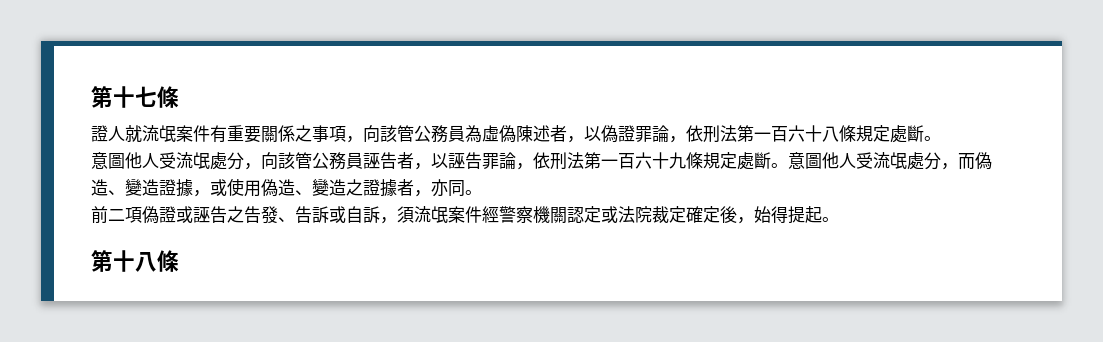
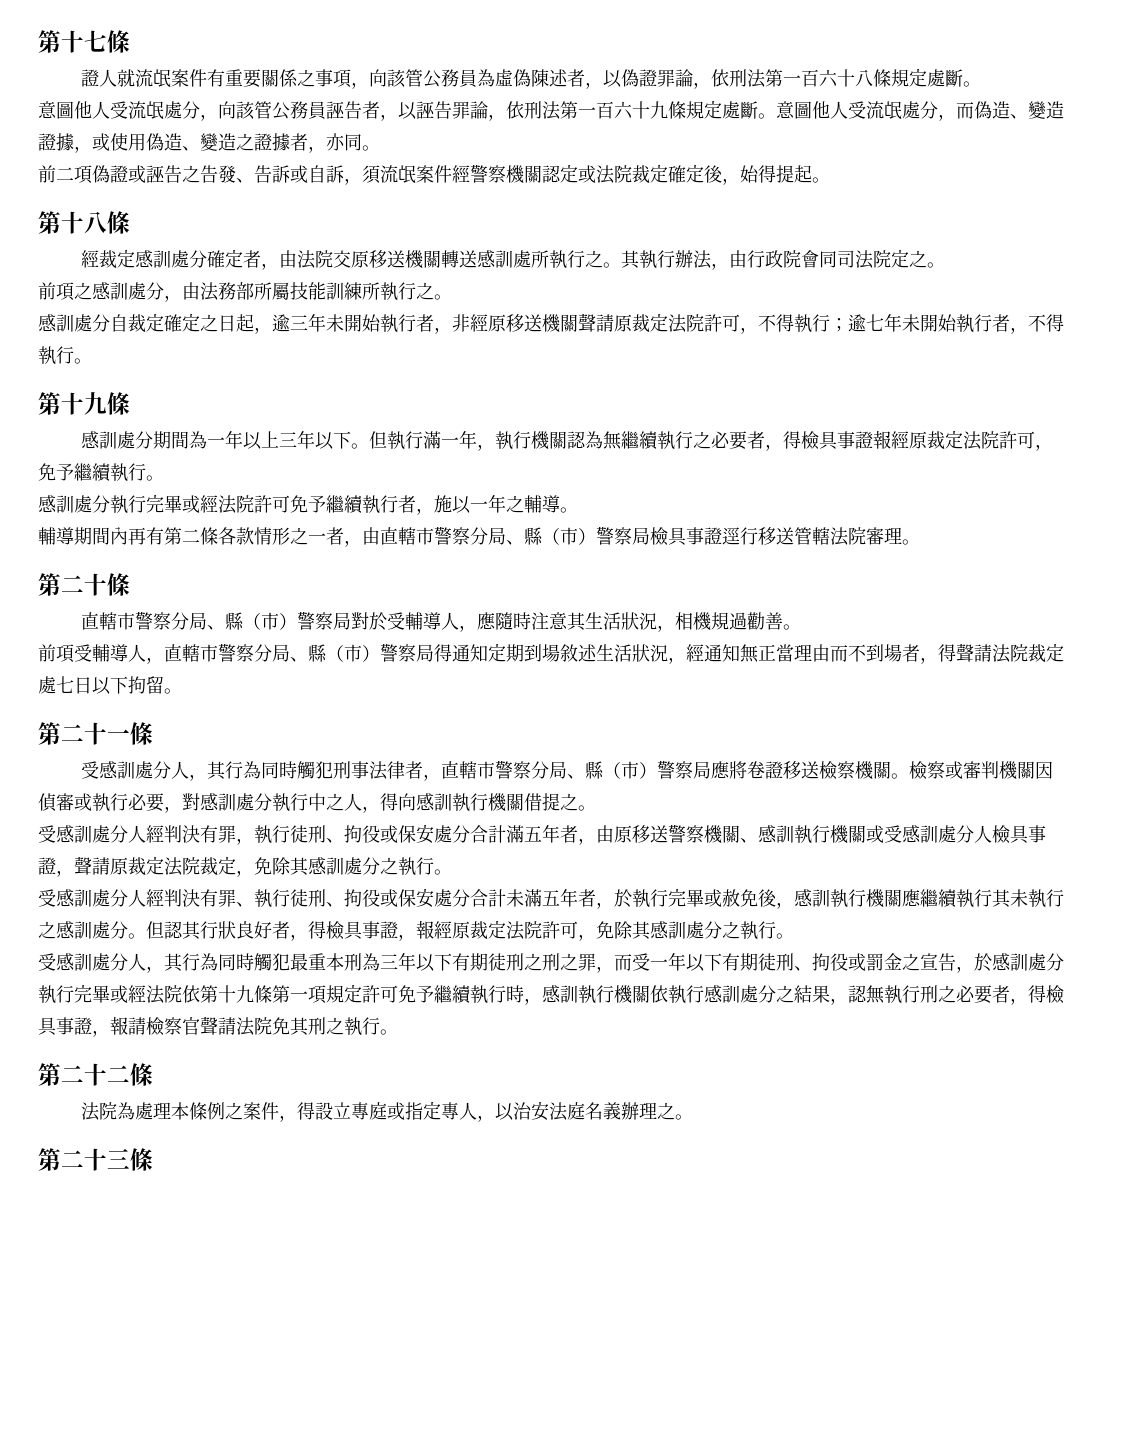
(179, 261) none -> [81,249,946,270] [38,282,452,302] [38,313,1064,334] [38,346,92,364] [38,392,130,415] [81,430,1054,451] [38,463,164,482] [38,494,578,515] [38,526,920,547] [38,573,130,596] [81,611,802,632] [38,643,1064,664] [38,676,182,695] [38,722,153,745] [81,760,1054,781] [38,793,596,813] [38,824,1046,845] [38,856,452,877] [38,888,1064,909] [38,920,794,941] [38,952,1064,973] [38,984,1064,1005] [38,1016,398,1037] [38,1063,153,1086] [81,1101,694,1122] [38,1148,153,1171] // 經裁定感訓處分確定者，由法院交原移送機關轉送感訓處所執行之。其執行辦法，由行政院會同司法院定之。 // 前項之感訓處分，由法務部所屬技能訓練所執行之。 // 感訓處分自裁定確定之日起，逾三年未開始執行者，非經原移送機關聲請原裁定法院許可，不得執行；逾七年未開始執行者，不得執行。 // 第十九條 // 感訓處分期間為一年以上三年以下。但執行滿一年，執行機關認為無繼續執行之必要者，得檢具事證報經原裁定法院許可，免予繼續執行。 // 感訓處分執行完畢或經法院許可免予繼續執行者，施以一年之輔導。 // 輔導期間內再有第二條各款情形之一者，由直轄市警察分局、縣（市）警察局檢具事證逕行移送管轄法院審理。 // 第二十條 // 直轄市警察分局、縣（市）警察局對於受輔導人，應隨時注意其生活狀況，相機規過勸善。 // 前項受輔導人，直轄市警察分局、縣（市）警察局得通知定期到場敘述生活狀況，經通知無正當理由而不到場者，得聲請法院裁定處七日以下拘留。 // 第二十一條 // 受感訓處分人，其行為同時觸犯刑事法律者，直轄市警察分局、縣（市）警察局應將卷證移送檢察機關。檢察或審判機關因偵審或執行必要，對感訓處分執行中之人，得向感訓執行機關借提之。 // 受感訓處分人經判決有罪，執行徒刑、拘役或保安處分合計滿五年者，由原移送警察機關、感訓執行機關或受感訓處分人檢具事證，聲請原裁定法院裁定，免除其感訓處分之執行。 // 受感訓處分人經判決有罪、執行徒刑、拘役或保安處分合計未滿五年者，於執行完畢或赦免後，感訓執行機關應繼續執行其未執行之感訓處分。但認其行狀良好者，得檢具事證，報經原裁定法院許可，免除其感訓處分之執行。 // 受感訓處分人，其行為同時觸犯最重本刑為三年以下有期徒刑之刑之罪，而受一年以下有期徒刑、拘役或罰金之宣告，於感訓處分執行完畢或經法院依第十九條第一項規定許可免予繼續執行時，感訓執行機關依執行感訓處分之結果，認無執行刑之必要者，得檢具事證，報請檢察官聲請法院免其刑之執行。 // 第二十二條 // 法院為處理本條例之案件，得設立專庭或指定專人，以治安法庭名義辦理之。 // 第二十三條

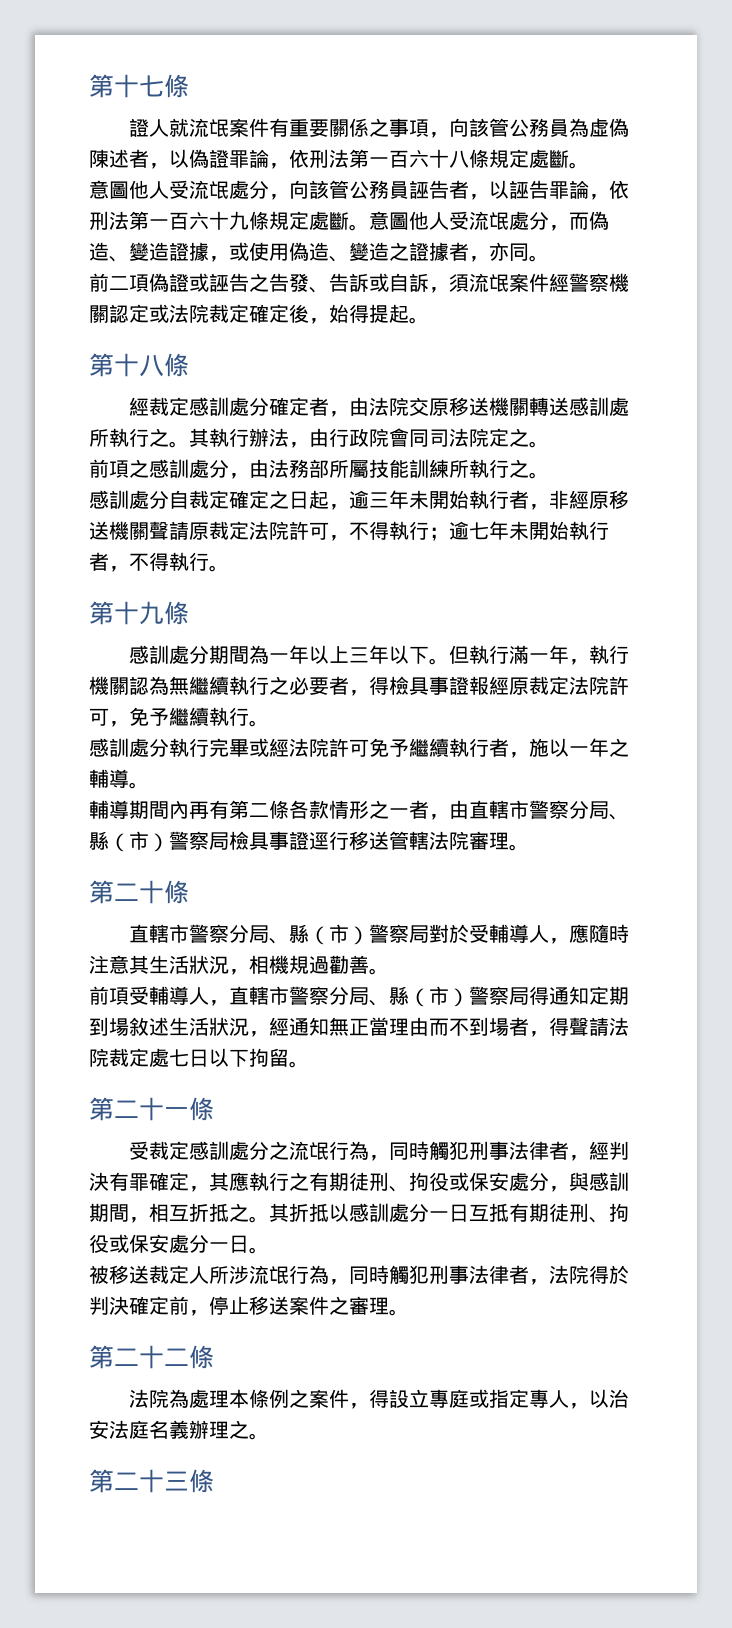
[99,760,1054,781] [38,793,596,813] [38,824,1046,845] [38,856,452,877] [38,888,1064,909] [38,920,794,941] [38,952,1064,973] [38,984,1064,1005] [38,1016,380,1037] 感訓處分人，其行為同時觸犯刑事法律者，直轄市警察分局、縣（市）警察局應將卷證移送檢察機關。檢察或審判機關因偵審或執行必要，對感訓處分執行中之人，得向感訓執行機關借提之。 // 受感訓處分人經判決有罪，執行徒刑、拘役或保安處分合計滿五年者，由原移送警察機關、感訓執行機關或受感訓處分人檢具事證，聲請原裁定法院裁定，免除其感訓處分之執行。 // 受感訓處分人經判決有罪、執行徒刑、拘役或保安處分合計未滿五年者，於執行完畢或赦免後，感訓執行機關應繼續執行其未執行之感訓處分。但認其行狀良好者，得檢具事證，報經原裁定法院許可，免除其感訓處分之執行。 // 受感訓處分人，其行為同時觸犯最重本刑為三年以下有期徒刑之刑之罪，而受一年以下有期徒刑、拘役或罰金之宣告，於感訓處分執行完畢或經法院依第十九條第一項規定許可免予繼續執行時，感訓執行機關依執行感訓處分之結果，認無執行刑之必要者，得檢具事證，報請檢察官聲請法院免其刑之執行 -> [149,1141,630,1161] [89,1172,629,1192] [89,1203,629,1223] [89,1234,269,1254] [89,1265,629,1285] [89,1296,389,1316] 裁定感訓處分之流氓行為，同時觸犯刑事法律者，經判決有罪確定，其應執行之有期徒刑、拘役或保安處分，與感訓期間，相互折抵之。其折抵以感訓處分一日互抵有期徒刑、拘役或保安處分一日。 // 被移送裁定人所涉流氓行為，同時觸犯刑事法律者，法院得於判決確定前，停止移送案件之審理

